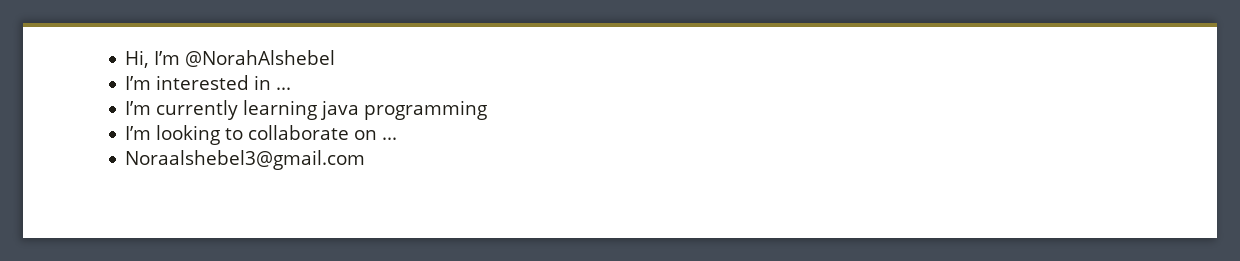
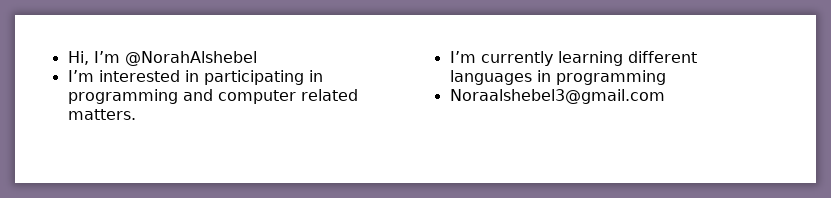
[276,87,292,90] [125,100,488,120] [125,125,398,145] ... // I’m currently learning java programming // I’m looking to collaborate on ... -> [203,70,323,85] [67,89,358,104] [67,109,136,120] [449,51,697,66] [449,70,666,85] participating in programming and computer related matters. // I’m currently learning different languages in programming

